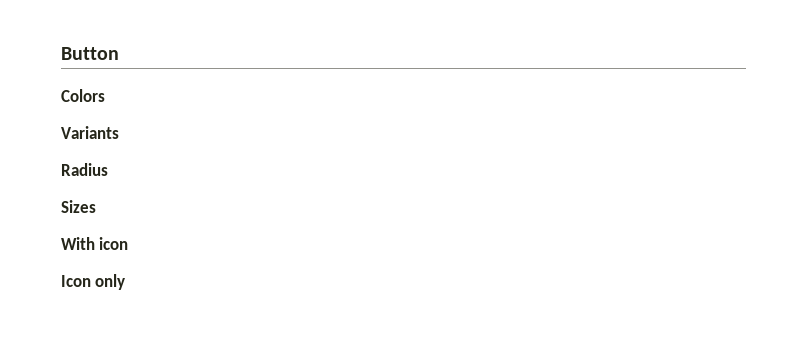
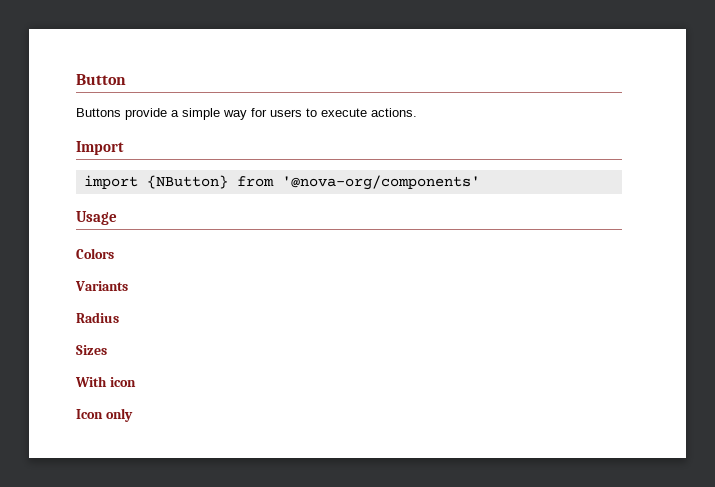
(119, 53) none -> [76,108,417,120] [76,141,124,155] [83,175,480,190] [76,211,117,225] // Buttons provide a simple way for users to execute actions. // Import // import {NButton} from '@nova-org/components' // Usage

